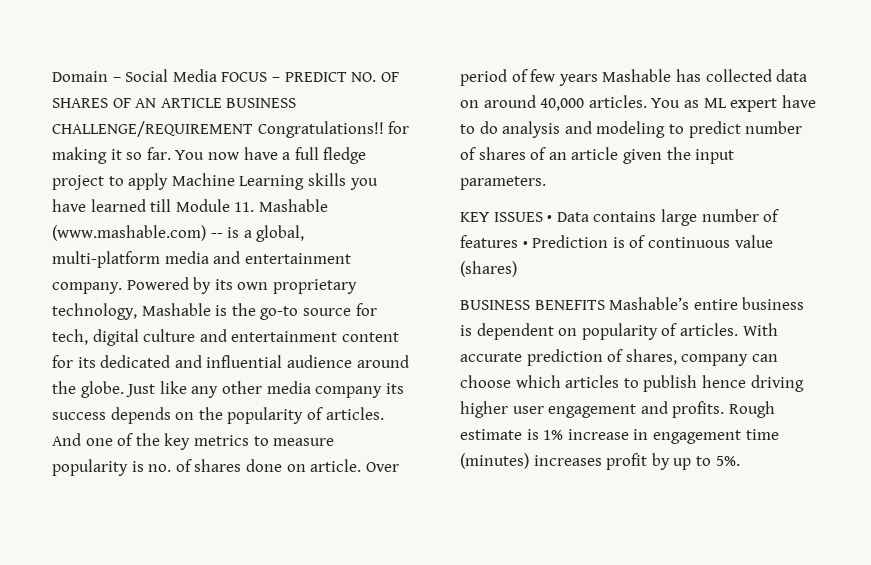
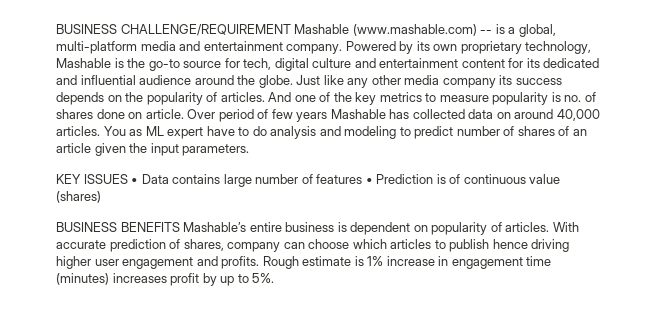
[52,69,399,82] [52,98,297,108] [52,121,410,138] [52,147,367,164] [52,173,378,190] [52,199,255,212] Domain – Social Media FOCUS – PREDICT NO. OF SHARES OF AN ARTICLE BUSINESS CHALLENGE/REQUIREMENT Congratulations!! for making it so far. You now have a full fledge project to apply Machine Learning skills you have learned till Module 11. -> [56,24,291,36] BUSINESS CHALLENGE/REQUIREMENT

